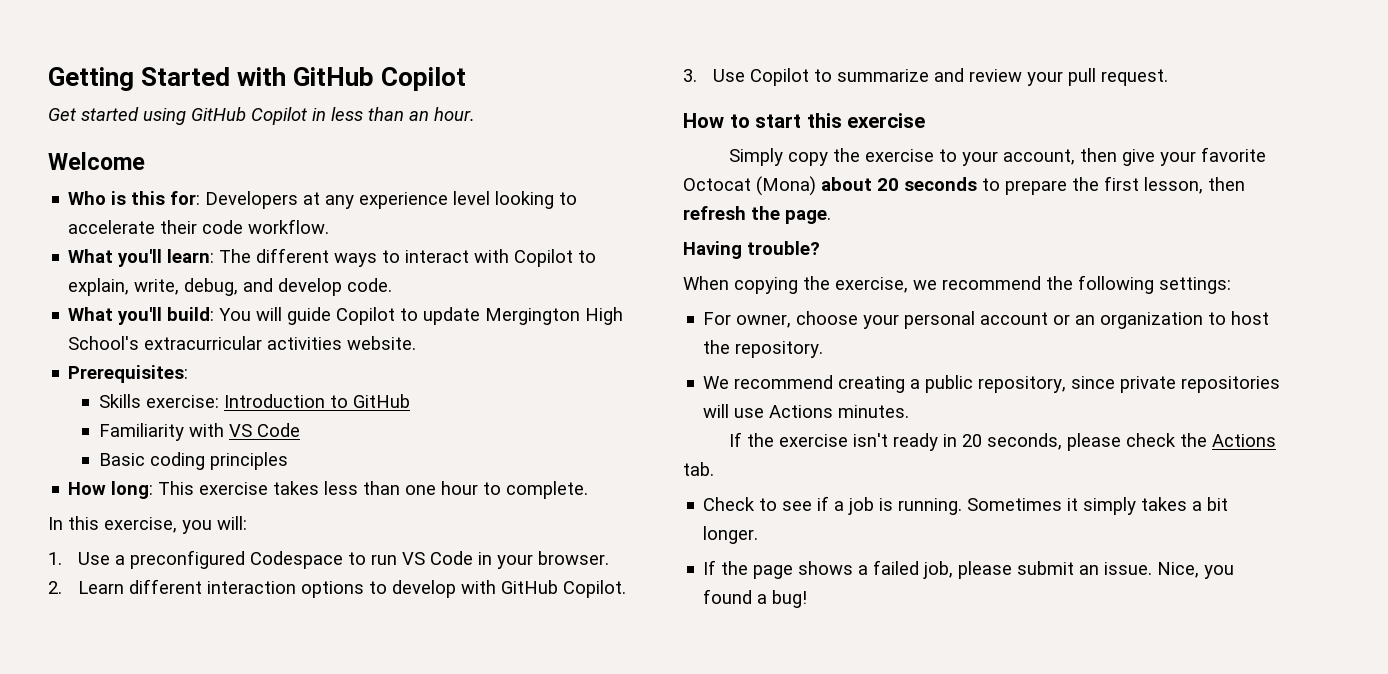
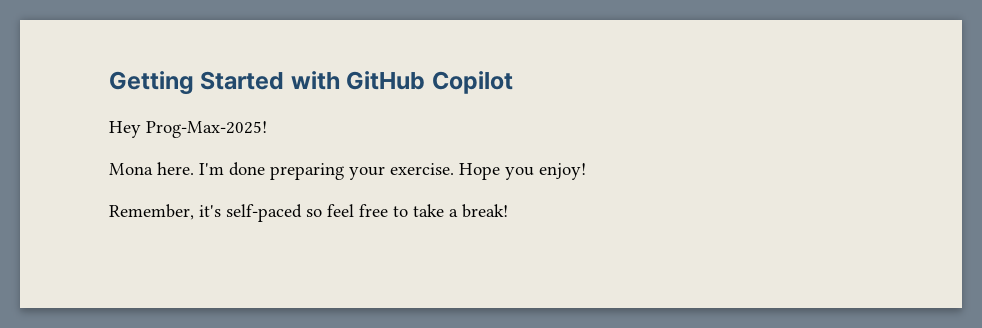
[48,107,475,125] [48,152,145,170] [68,191,578,209] [68,219,330,234] [68,248,597,267] [68,278,393,296] [68,307,624,325] [68,336,417,350] [68,365,189,383] [98,394,410,408] [98,423,300,441] [98,452,288,470] [68,481,589,499] [48,516,247,534] [48,550,610,569] [48,579,627,598] [683,68,1169,86] [683,113,926,128] [728,147,1266,166] [683,176,1245,196] [683,206,831,224] [683,241,820,259] [683,275,1231,294] [703,311,1270,329] [703,340,824,358] [703,375,1281,393] [703,404,910,418] [728,432,1276,451] [683,462,714,476] [703,496,1229,515] [703,526,759,544] [703,560,1235,579] [703,589,808,608] Get started using GitHub Copilot in less than an hour. // Welcome // Who is this for: Developers at any experience level looking to accelerate their code workflow. // What you'll learn: The different ways to interact with Copilot to explain, write, debug, and develop code. // What you'll build: You will guide Copilot to update Mergington High School's extracurricular activities website. // Prerequisites: // Skills exercise: Introduction to GitHub // Familiarity with VS Code // Basic coding principles // How long: This exercise takes less than one hour to complete. // In this exercise, you will: // 1. Use a preconfigured Codespace to run VS Code in your browser. // 2. Learn different interaction options to develop with GitHub Copilot. // 3. Use Copilot to summarize and review your pull request. // How to start this exercise // Simply copy the exercise to your account, then give your favorite Octocat (Mona) about 20 seconds to prepare the first lesson, then refresh the page. // Having trouble? // When copying the exercise, we recommend the following settings: // For owner, choose your personal account or an organization to host the repository. // We recommend creating a public repository, since private repositories will use Actions minutes. // If the exercise isn't ready in 20 seconds, please check the Actions tab. // Check to see if a job is running. Sometimes it simply takes a bit longer. // If the page shows a failed job, please submit an issue. Nice, you found a bug! -> [109,121,267,138] [109,162,586,180] [109,204,508,222] Hey Prog-Max-2025! // Mona here. I'm done preparing your exercise. Hope you enjoy! // Remember, it's self-paced so feel free to take a break!

